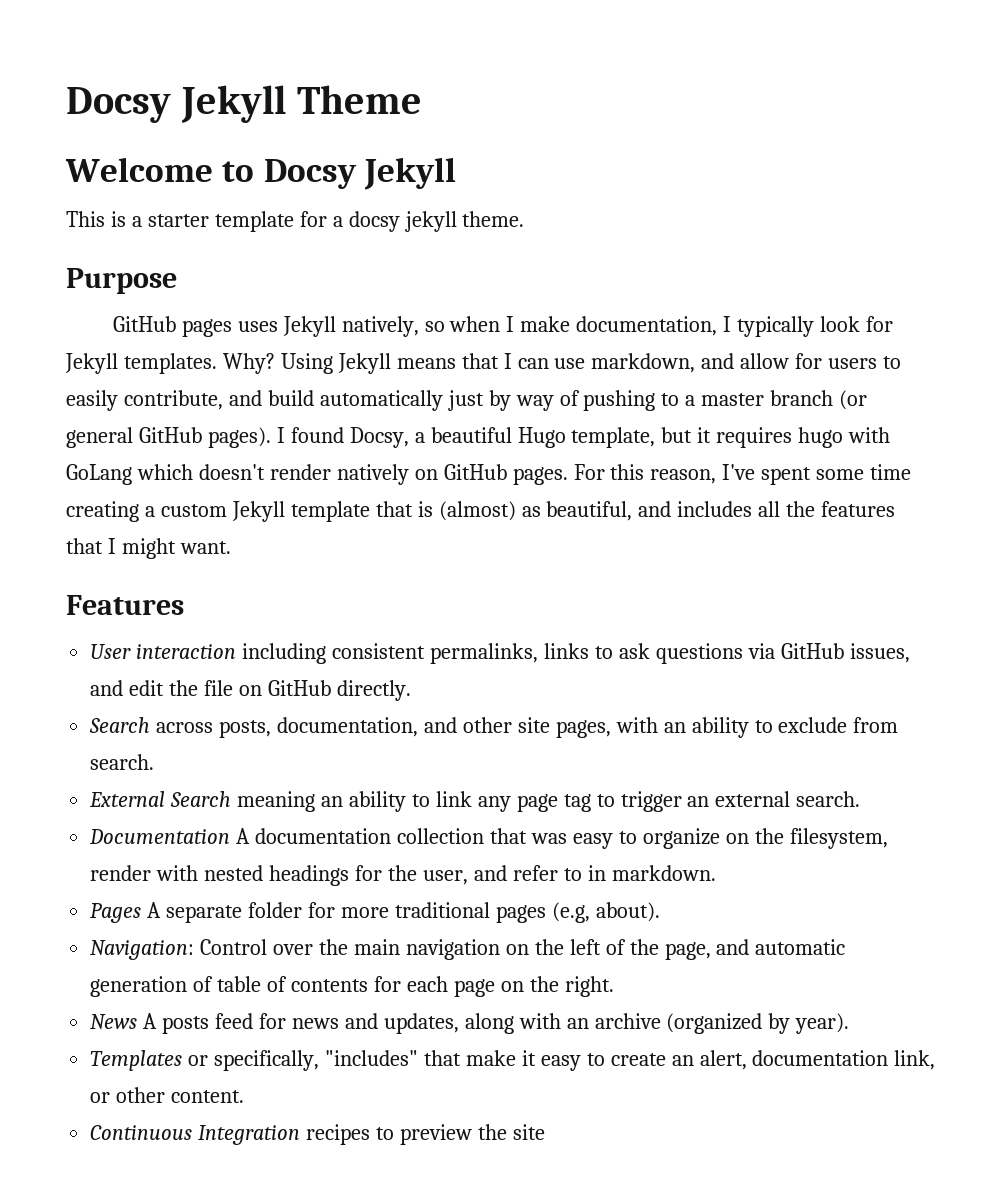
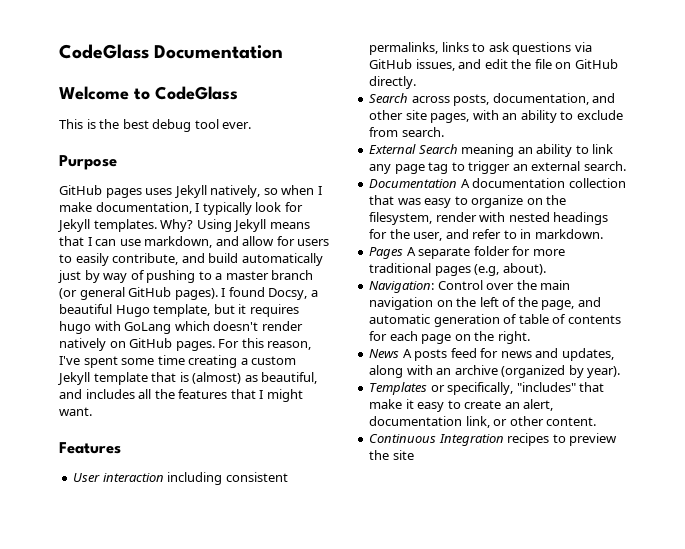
[66,85,422,123] Docsy Jekyll Theme -> [59,44,284,59] CodeGlass Documentation
[263,157,456,190] Docsy Jekyll -> [155,86,238,100] CodeGlass
[131,211,525,232] a starter template for a docsy jekyll theme. -> [99,119,252,132] the best debug tool ever.

